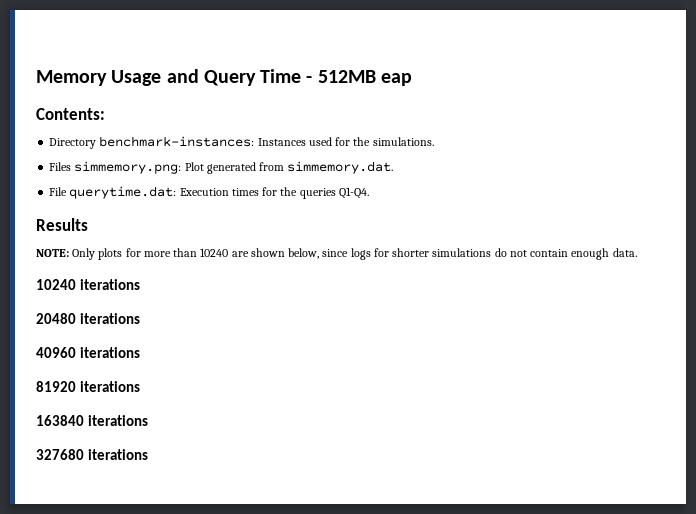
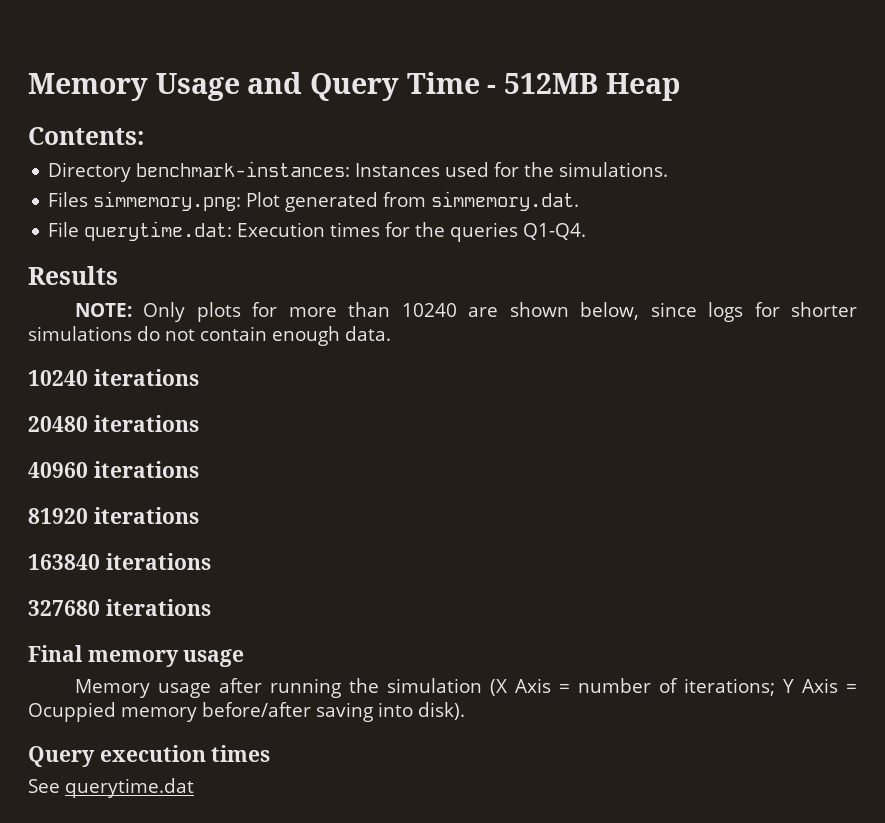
[380,73,412,86] eap -> [605,73,680,101] Heap
(148, 454) none -> [28,645,245,667] [74,678,857,698] [28,702,465,722] [28,745,271,767] [28,778,194,798] // Final memory usage // Memory usage after running the simulation (X Axis = number of iterations; Y Axis = Ocuppied memory before/after saving into disk). // Query execution times // See querytime.dat

